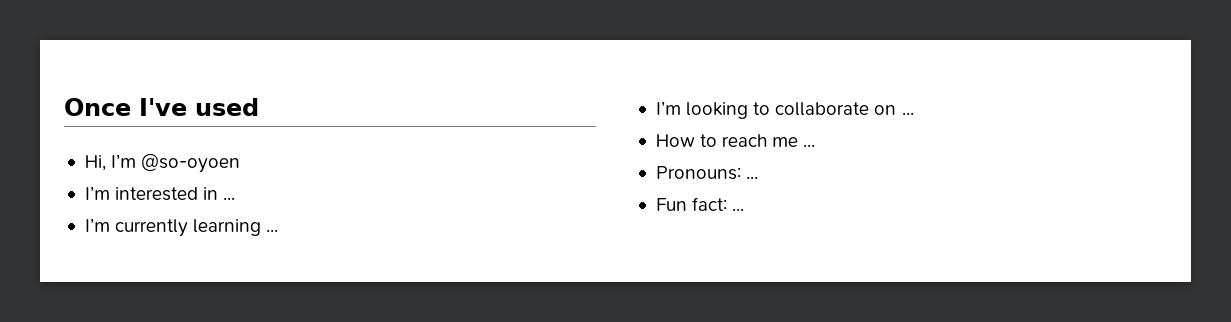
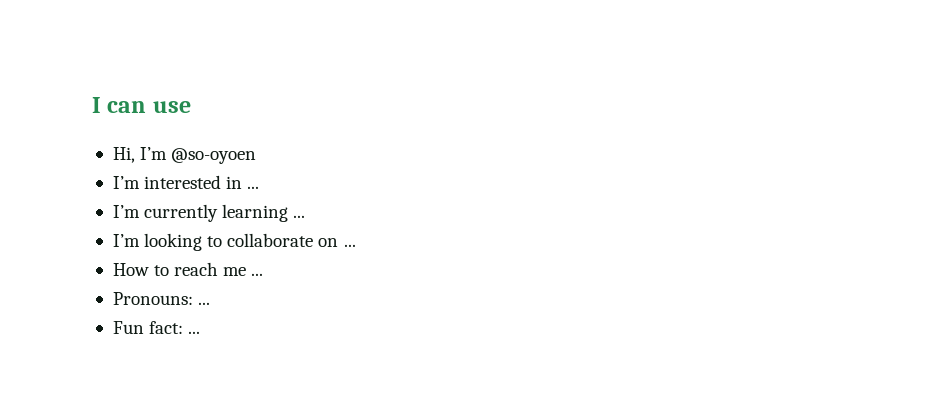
[64,98,259,116] Once I've used -> [92,97,191,113] I can use

